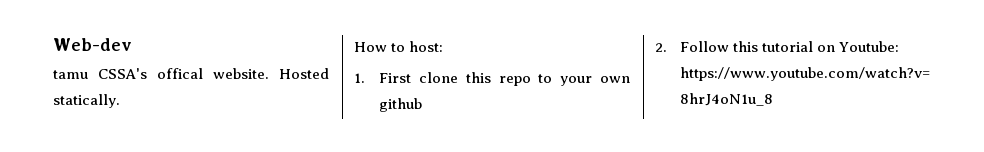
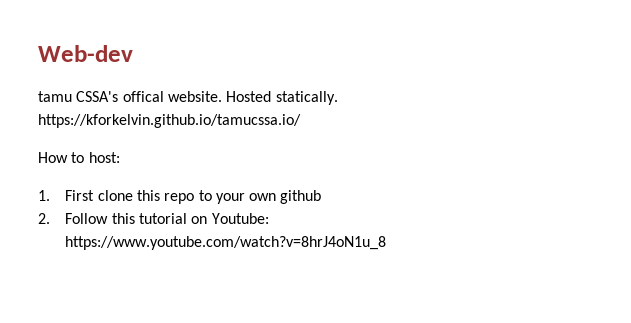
(120, 101) none -> [38,114,301,128] https://kforkelvin.github.io/tamucssa.io/

